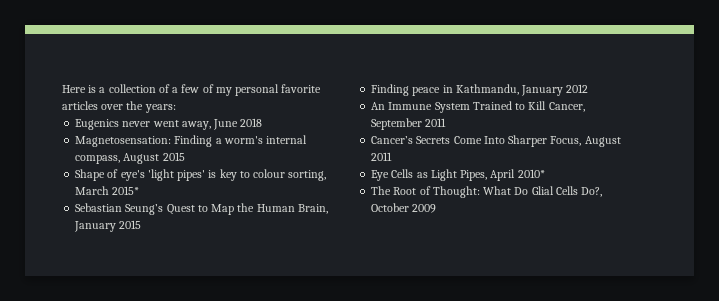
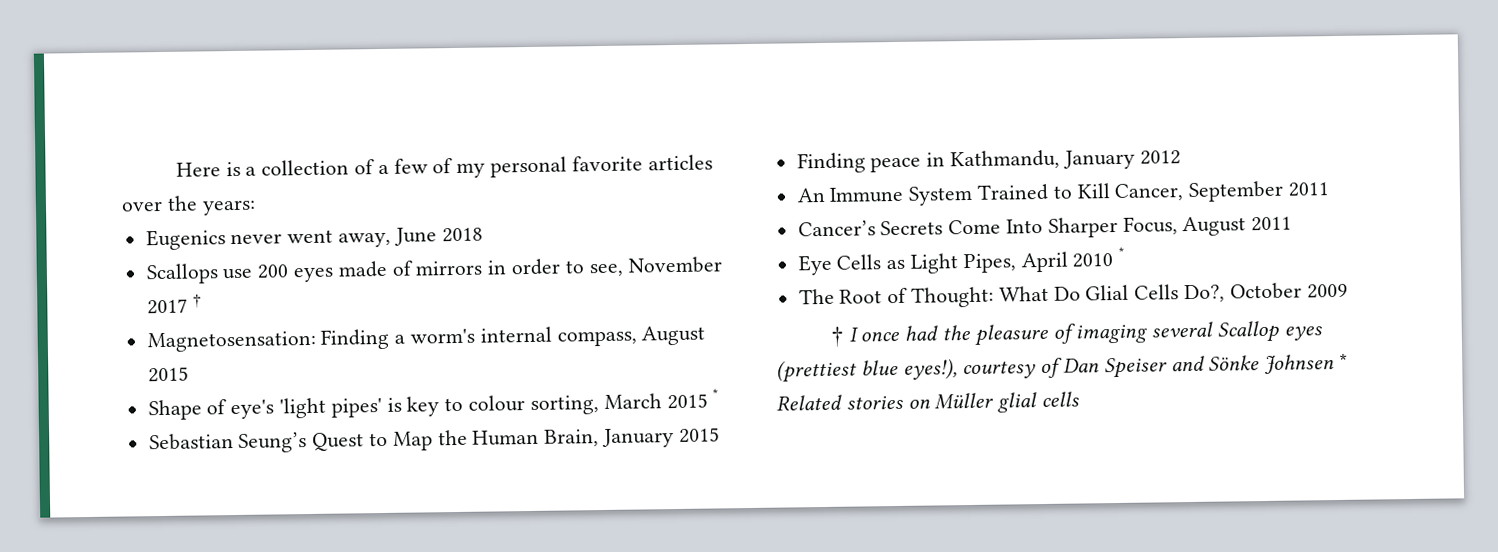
(263, 122) none -> [145,256,722,285] [146,293,203,315] // Scallops use 200 eyes made of mirrors in order to see, November 2017 †
[112,186,140,195] 2015* -> [666,388,720,410] 2015 *
[517,169,545,178] 2010* -> [1072,246,1126,268] 2010 *
(437, 208) none -> [829,320,1323,347] [776,353,1349,383] [776,391,1081,413] // † I once had the pleasure of imaging several Scallop eyes (prettiest blue eyes!), courtesy of Dan Speiser and Sönke Johnsen * Related stories on Müller glial cells

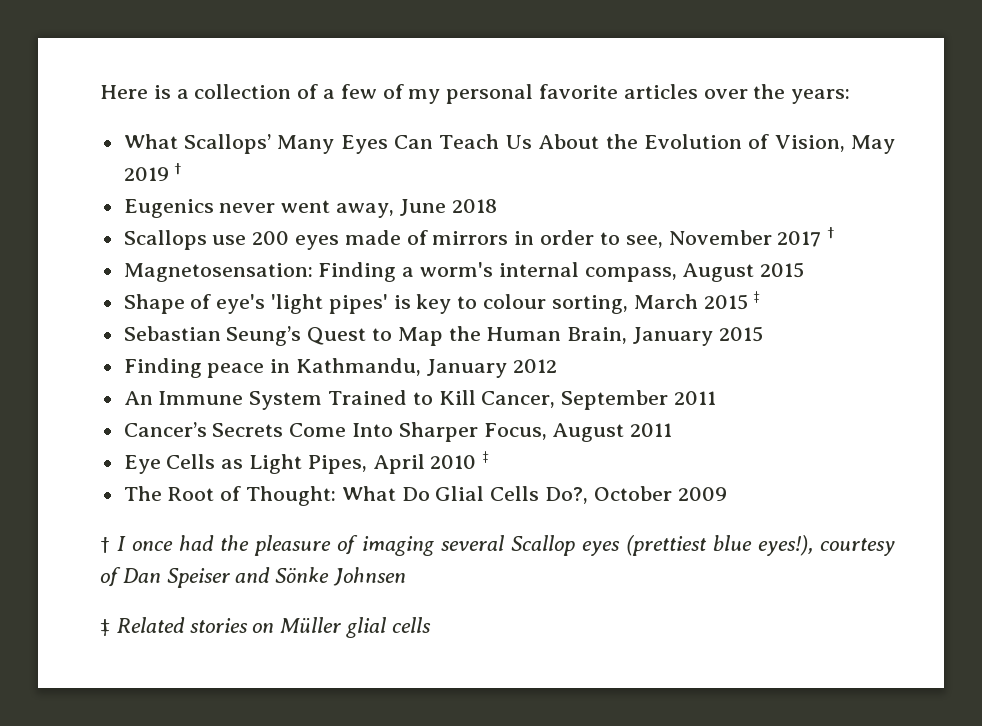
(256, 207) none -> [123,134,895,154] [123,163,183,181] // What Scallops’ Many Eyes Can Teach Us About the Evolution of Vision, May 2019 †
[712,388,720,400] * -> [753,291,761,303] ‡
[1118,246,1126,258] * -> [482,451,490,463] ‡
[1339,353,1349,369] * -> [100,619,111,636] // ‡

